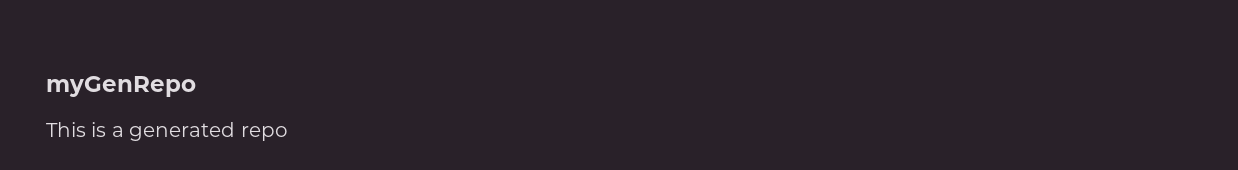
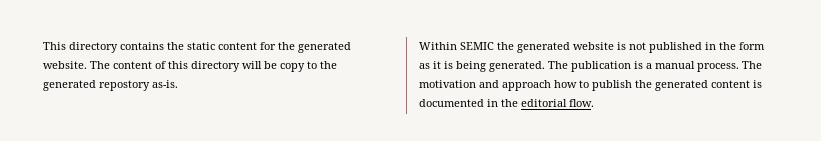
[46,76,196,97] [46,122,288,141] myGenRepo // This is a generated repo -> [43,42,351,53] [43,61,337,72] [43,80,178,91] [419,42,765,53] [419,61,762,72] [419,80,762,91] [419,99,594,107] This directory contains the static content for the generated website. The content of this directory will be copy to the generated repostory as-is. // Within SEMIC the generated website is not published in the form as it is being generated. The publication is a manual process. The motivation and approach how to publish the generated content is documented in the editorial flow.

